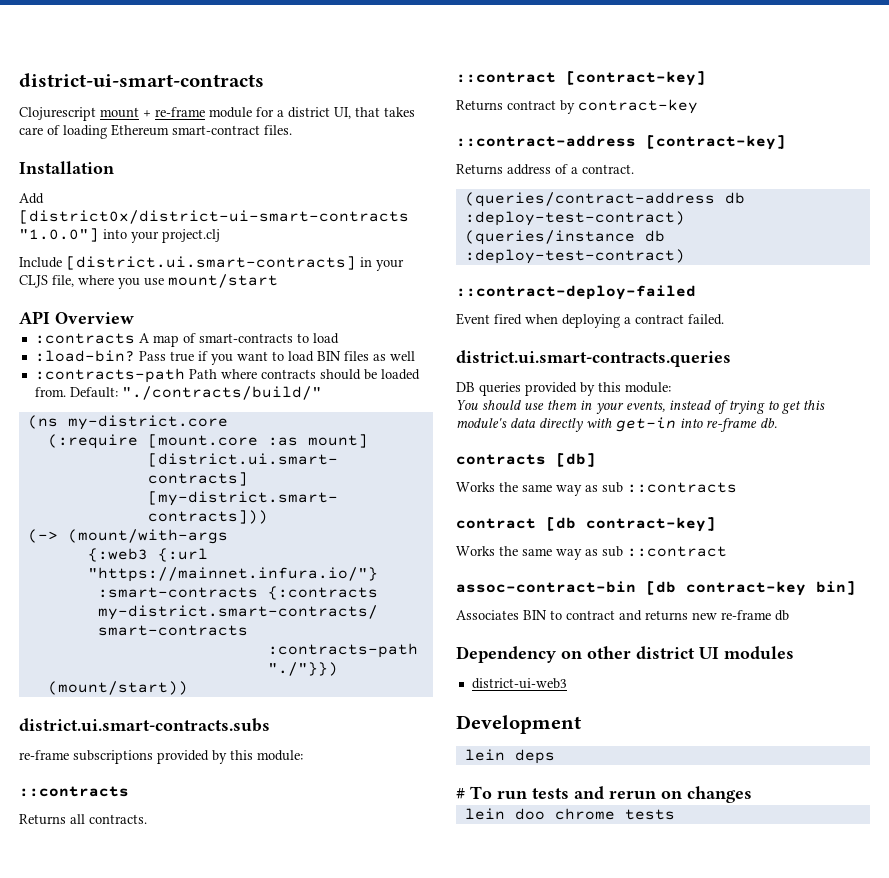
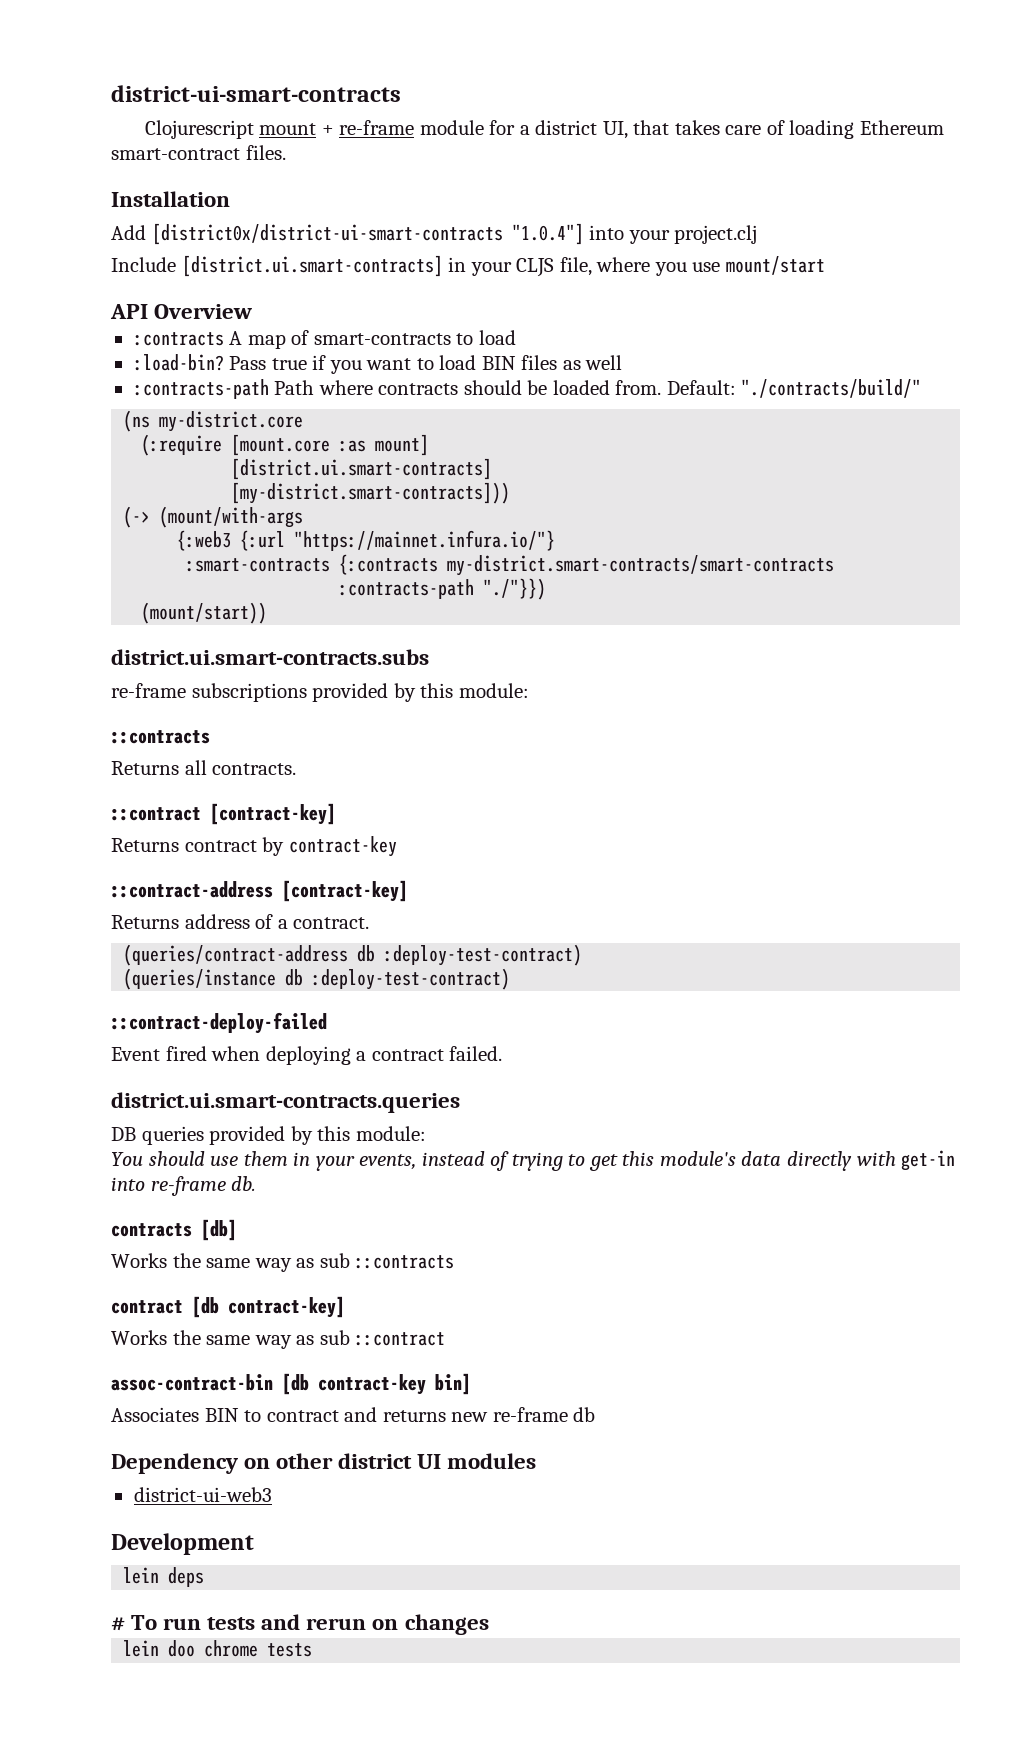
[19,228,99,242] "1.0.0"] -> [511,223,584,245] "1.0.4"]

